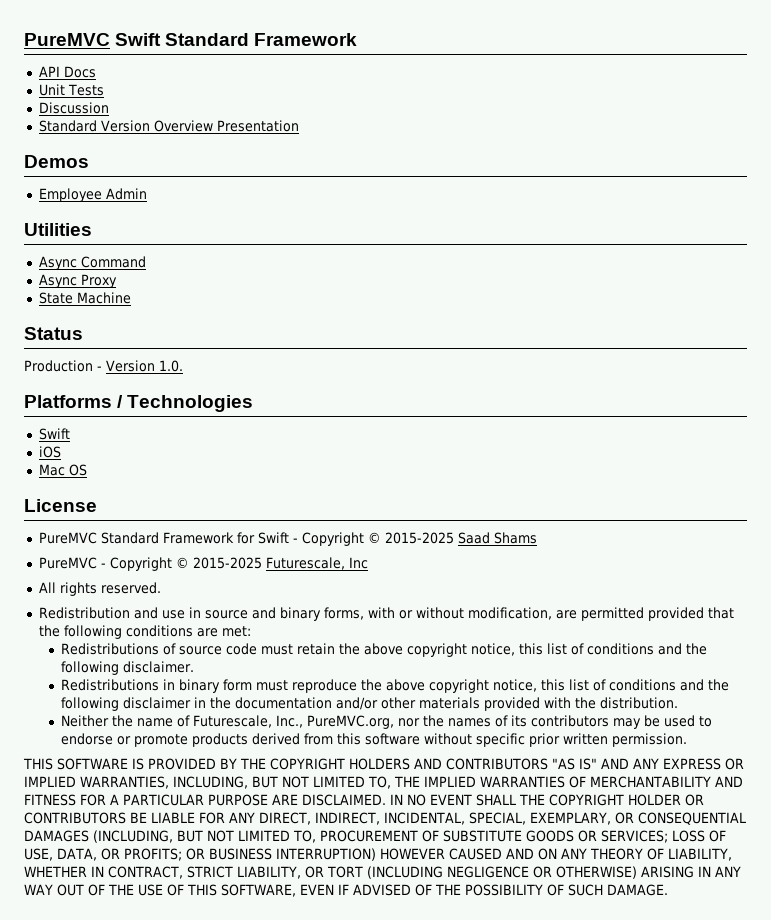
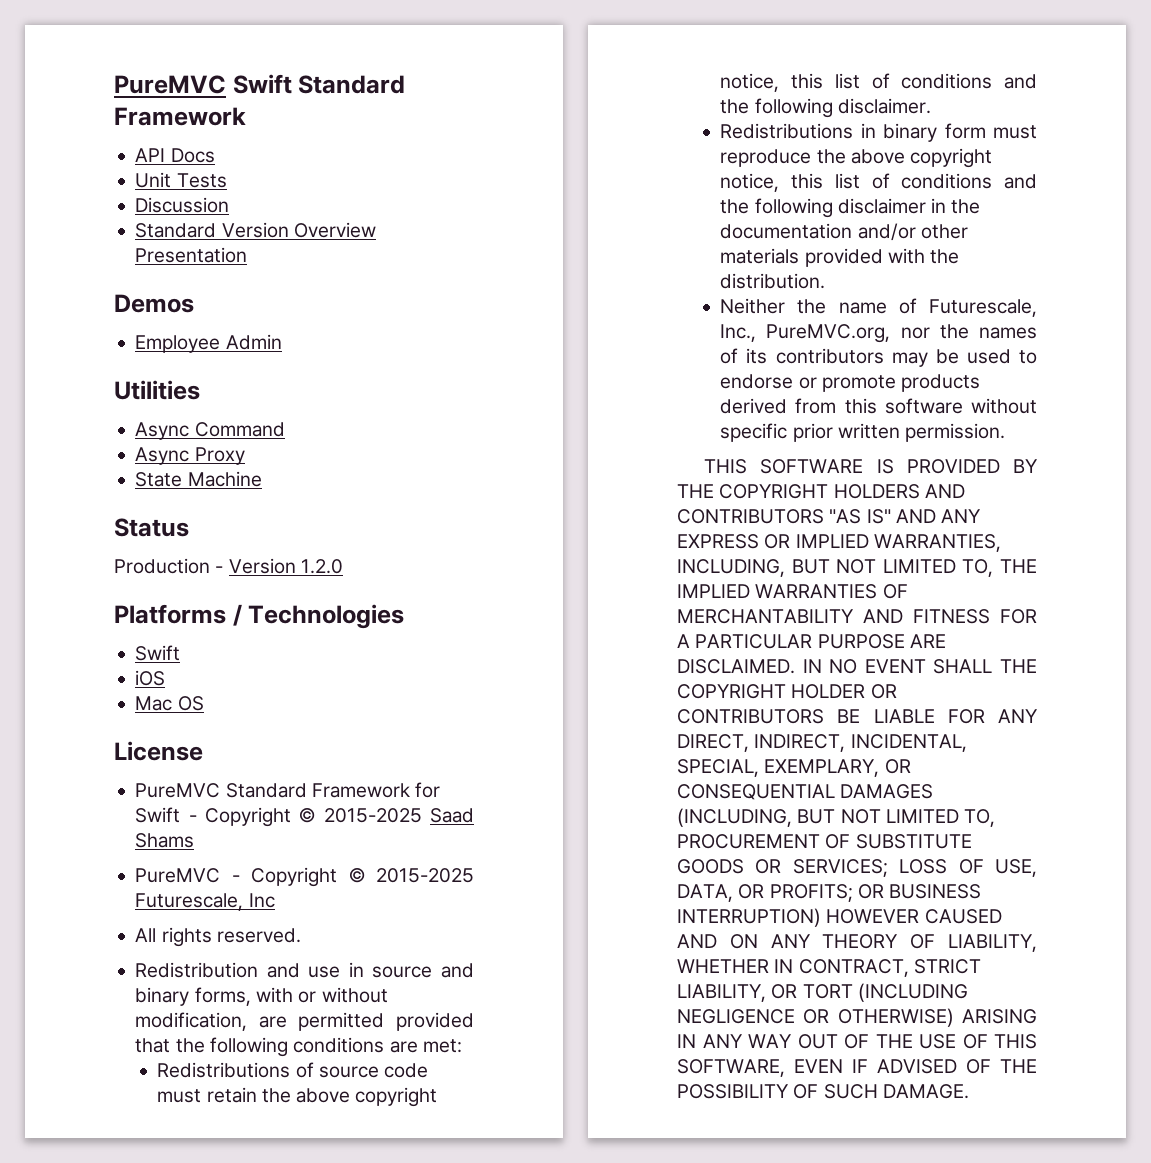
[158,360,183,372] 1.0. -> [300,559,343,574] 1.2.0

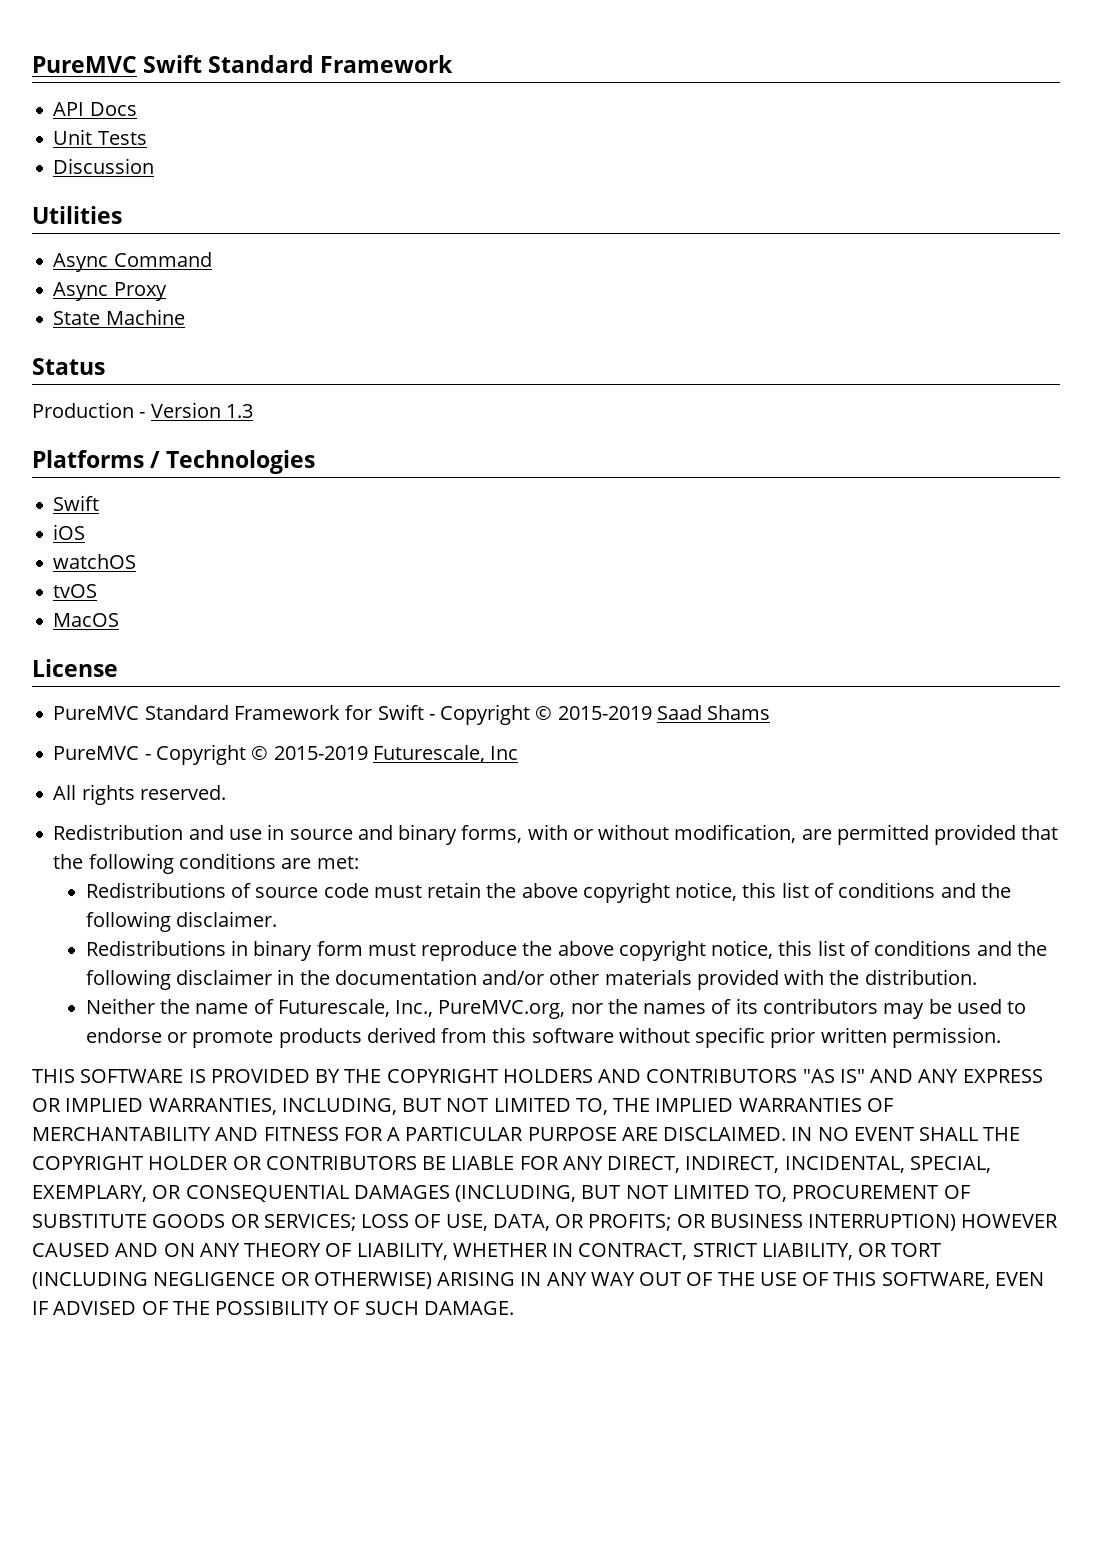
[135,222,376,238] [135,247,248,263] [114,294,194,313] [135,334,282,353] // Standard Version Overview Presentation // Demos // Employee Admin -> (155, 166) none
[300,559,343,574] 1.2.0 -> [225,404,253,418] 1.3
[135,696,204,711] Mac OS -> [53,554,137,569] [53,584,98,598] [53,613,120,627] watchOS // tvOS // MacOS
[323,808,422,823] 2015-2025 -> [557,706,652,720] 2015-2019
[376,868,474,883] 2015-2025 -> [273,746,368,760] 2015-2019

